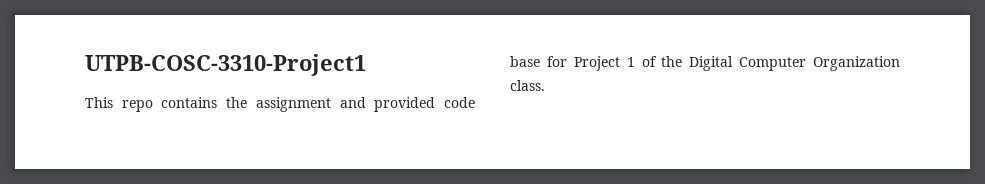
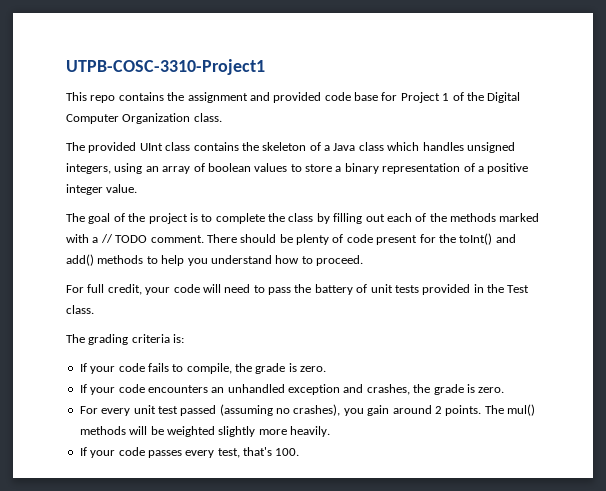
(545, 85) none -> [66,142,515,153] [66,163,529,174] [66,184,138,195] [66,213,540,224] [66,233,516,245] [66,254,363,266] [66,284,530,295] [66,305,94,314] [66,334,185,345] [79,363,327,374] [79,384,505,395] [79,404,535,416] [79,426,330,437] [79,447,300,458] // The provided UInt class contains the skeleton of a Java class which handles unsigned integers, using an array of boolean values to store a binary representation of a positive integer value. // The goal of the project is to complete the class by filling out each of the methods marked with a // TODO comment. There should be plenty of code present for the toInt() and add() methods to help you understand how to proceed. // For full credit, your code will need to pass the battery of unit tests provided in the Test class. // The grading criteria is: // If your code fails to compile, the grade is zero. // If your code encounters an unhandled exception and crashes, the grade is zero. // For every unit test passed (assuming no crashes), you gain around 2 points. The mul() methods will be weighted slightly more heavily. // If your code passes every test, that's 100.

